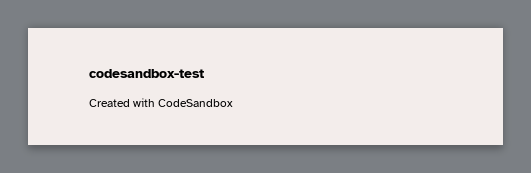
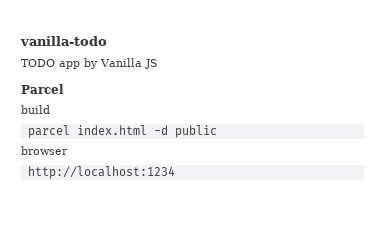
[89,69,204,78] [89,98,234,107] codesandbox-test // Created with CodeSandbox -> [20,36,107,46] [21,58,158,69] [21,84,64,94] [21,105,50,114] [27,125,217,138] [21,146,68,155] [27,166,175,179] vanilla-todo // TODO app by Vanilla JS // Parcel // build // parcel index.html -d public // browser // http://localhost:1234

